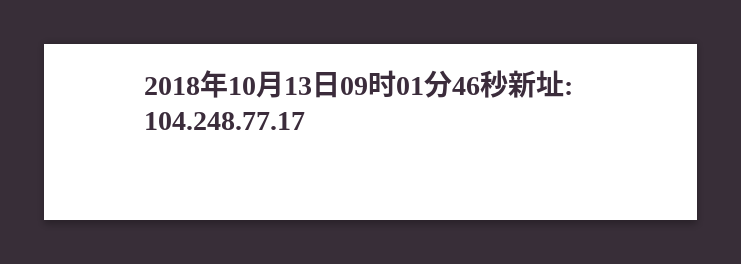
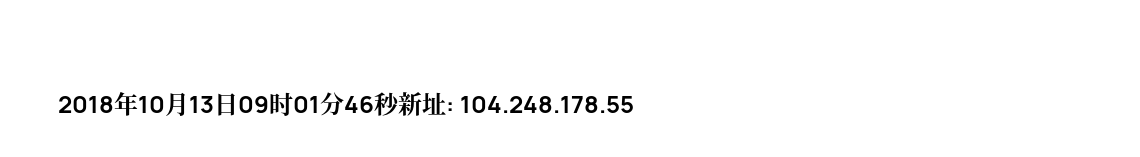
[144,112,305,130] 104.248.77.17 -> [460,96,635,113] 104.248.178.55

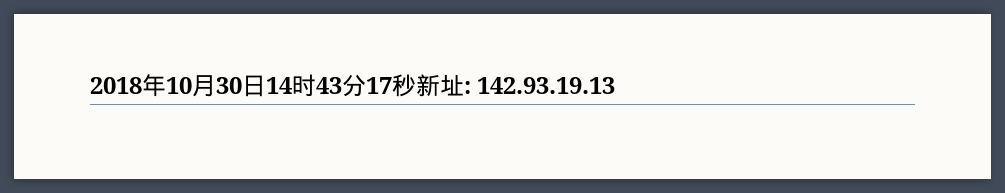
[189,92,374,116] 13日09时01分46 -> [216,74,392,97] 30日14时43分17
[460,96,635,113] 104.248.178.55 -> [477,77,616,94] 142.93.19.13

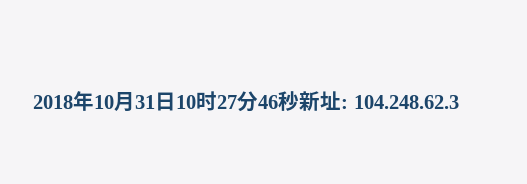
[216,74,392,97] 30日14时43分17 -> [135,91,278,112] 31日10时27分46
[477,77,616,94] 142.93.19.13 -> [353,95,459,109] 104.248.62.3

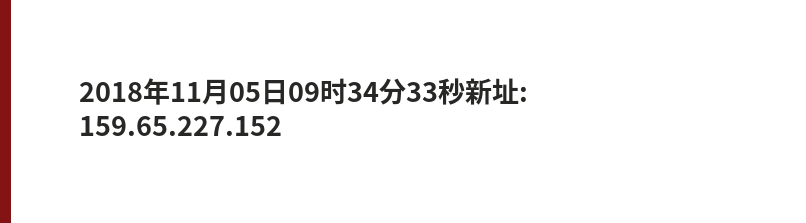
[94,91,278,112] 10月31日10时27分46 -> [170,78,438,105] 11月05日09时34分33
[353,95,459,109] 104.248.62.3 -> [79,116,282,136] 159.65.227.152

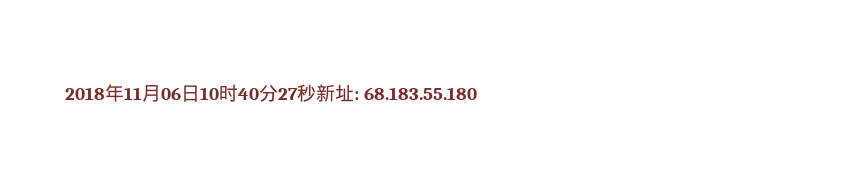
[229,78,438,105] 05日09时34分33 -> [161,84,298,102] 06日10时40分27
[79,116,282,136] 159.65.227.152 -> [364,87,478,100] 68.183.55.180

